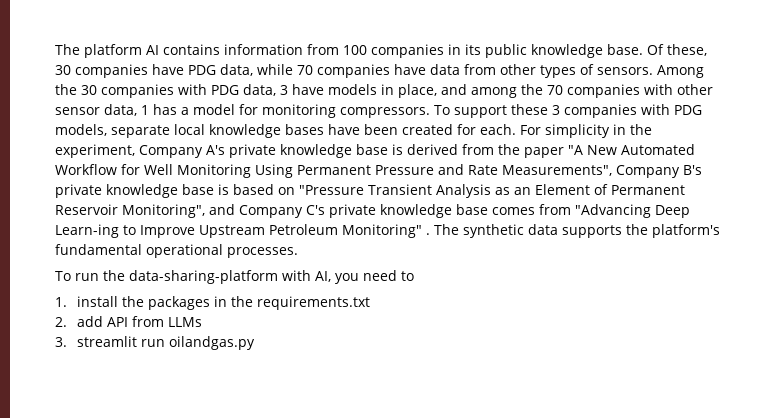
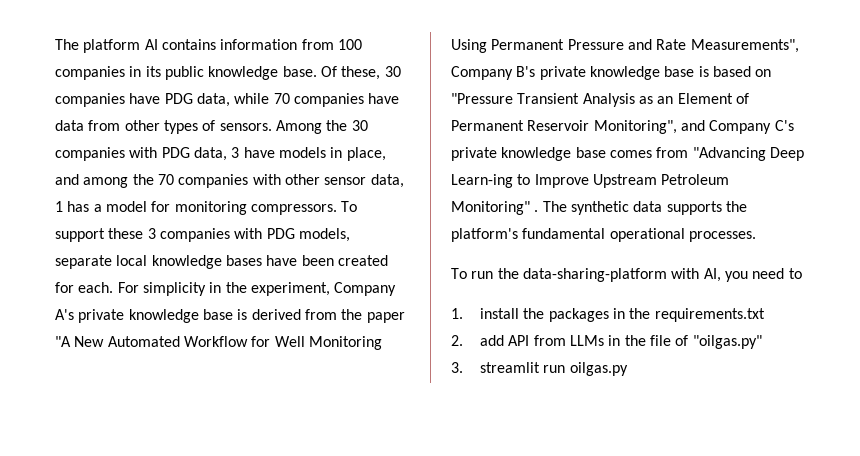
(202, 322) none -> [608,335,762,349] in the file of "oilgas.py"
[168,336,255,350] oilandgas.py -> [569,362,628,376] oilgas.py

